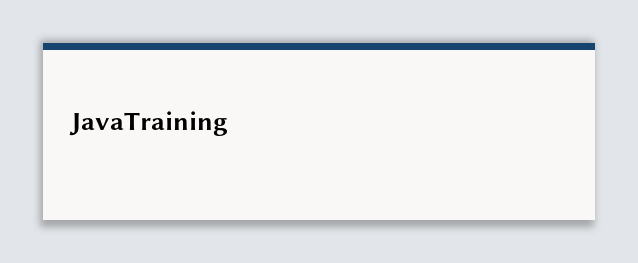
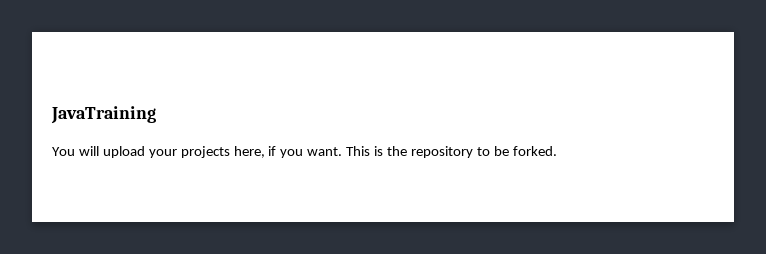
(228, 123) none -> [52,146,557,158] // You will upload your projects here, if you want. This is the repository to be forked.

